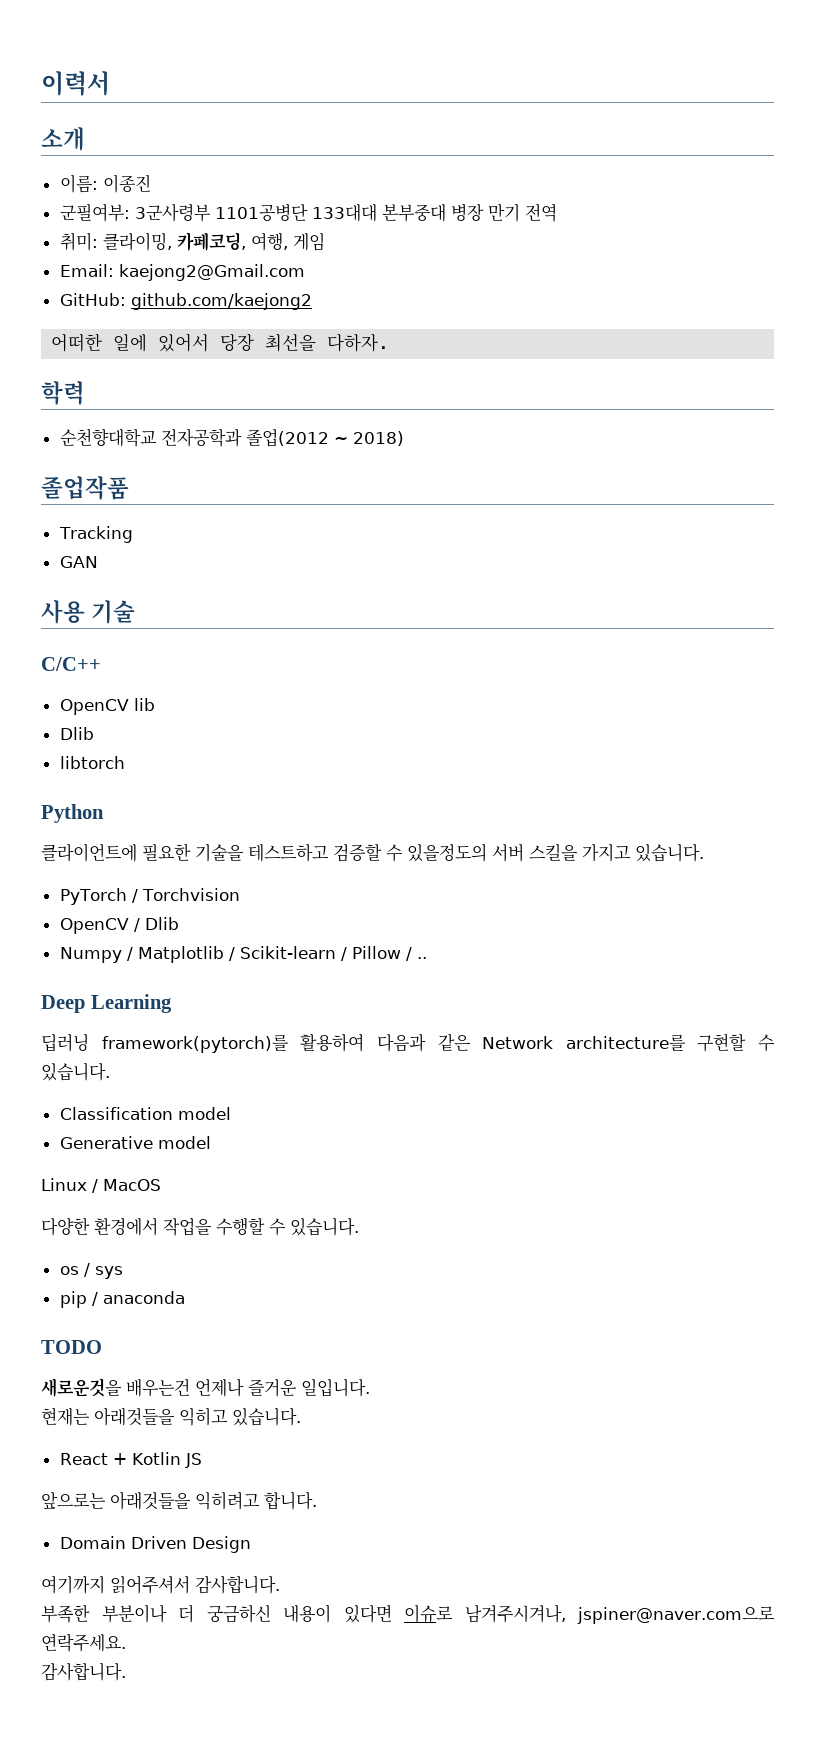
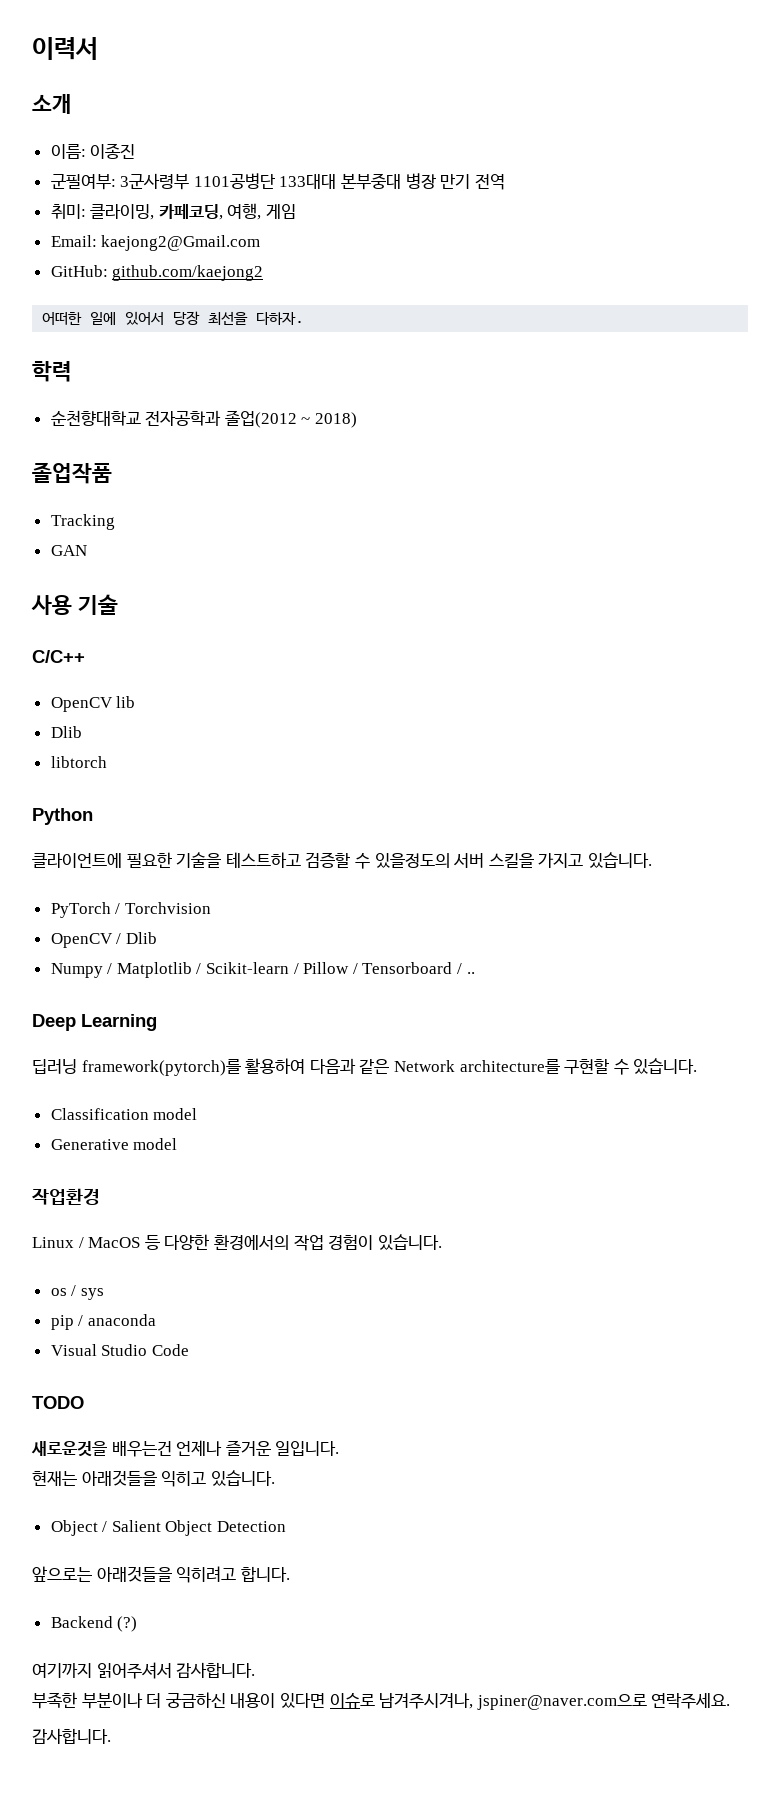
(412, 954) none -> [362,962,463,974] Tensorboard /
(211, 1142) none -> [32,1188,100,1205] // 작업환경
[41,1217,286,1236] // 다양한 환경에서 작업을 수행할 수 -> [144,1234,374,1251] 등 다양한 환경에서의 작업 경험이
(185, 1297) none -> [50,1344,189,1356] // Visual Studio Code
[59,1452,202,1468] React + Kotlin JS -> [50,1520,287,1536] Object / Salient Object Detection
[59,1536,251,1553] Domain Driven Design -> [50,1616,138,1632] Backend (?)

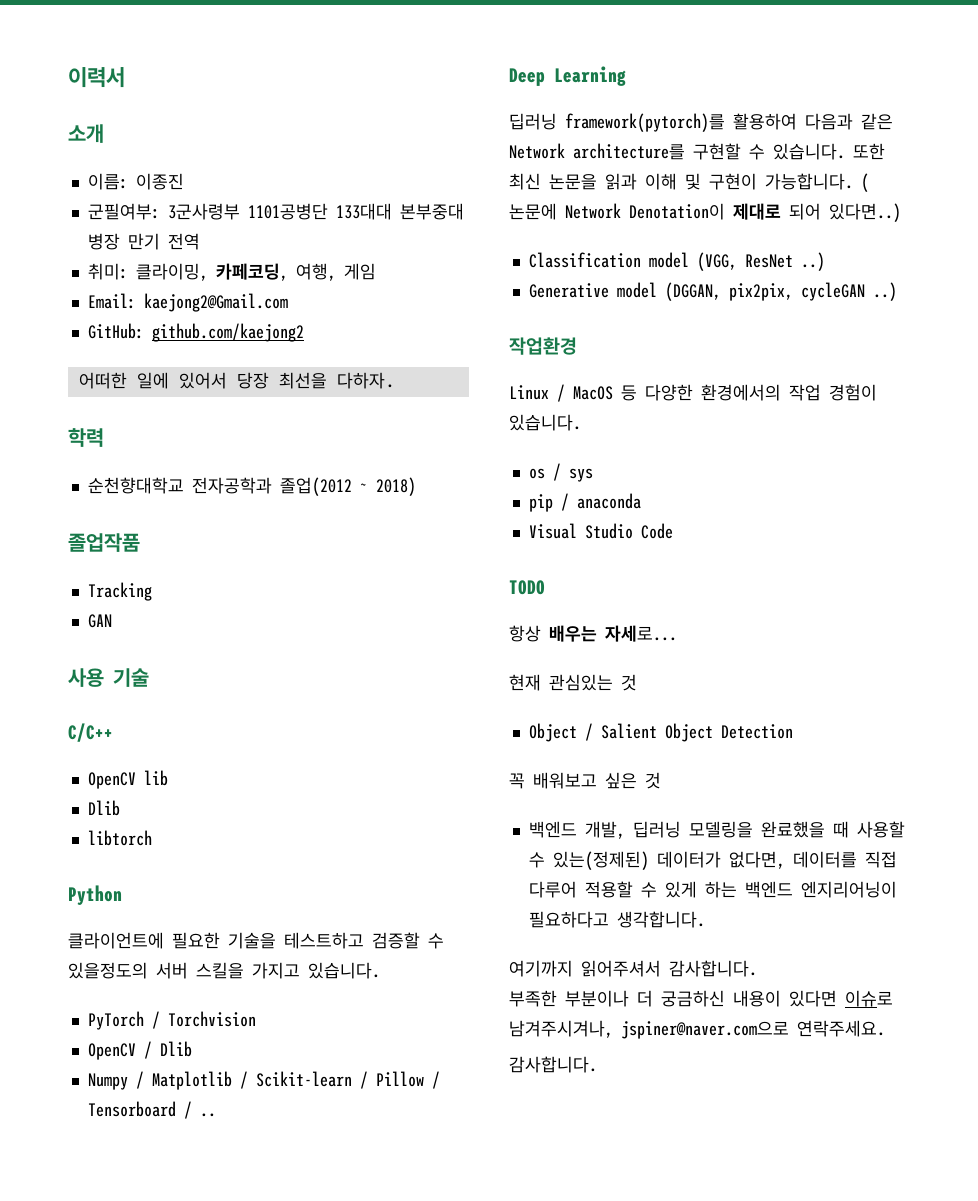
(698, 1066) none -> [853,143,885,160] [509,173,869,192] [509,203,901,222] 또한 최신 논문을 읽과 이해 및 구현이 가능합니다. ( 논문에 Network Denotation이 제대로 되어 있다면..)
(198, 1114) none -> [696,252,825,271] (VGG, ResNet ..)
(178, 1144) none -> [664,282,897,301] (DGGAN, pix2pix, cycleGAN ..)
[31,1440,340,1457] [32,1470,275,1487] 새로운것을 배우는건 언제나 즐거운 일입니다. // 현재는 아래것들을 익히고 있습니다. -> [509,625,677,642] [509,674,637,691] 항상 배우는 자세로... // 현재 관심있는 것
[32,1566,290,1583] [50,1616,138,1632] 앞으로는 아래것들을 익히려고 합니다. // Backend (?) -> [509,772,661,789] [528,821,905,839] [528,851,897,870] [528,881,897,898] [528,911,705,928] 꼭 배워보고 싶은 것 // 백엔드 개발, 딥러닝 모델링을 완료했을 때 사용할 수 있는(정제된) 데이터가 없다면, 데이터를 직접 다루어 적용할 수 있게 하는 백엔드 엔지리어닝이 필요하다고 생각합니다.

